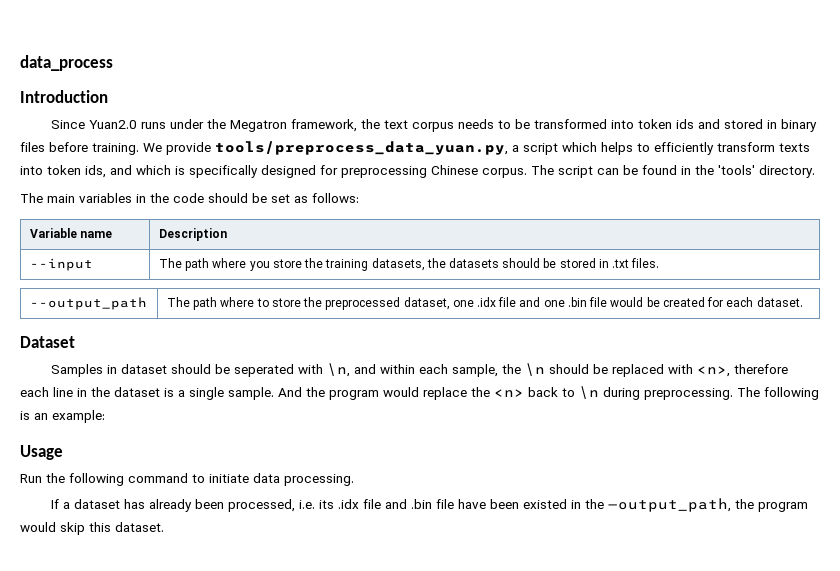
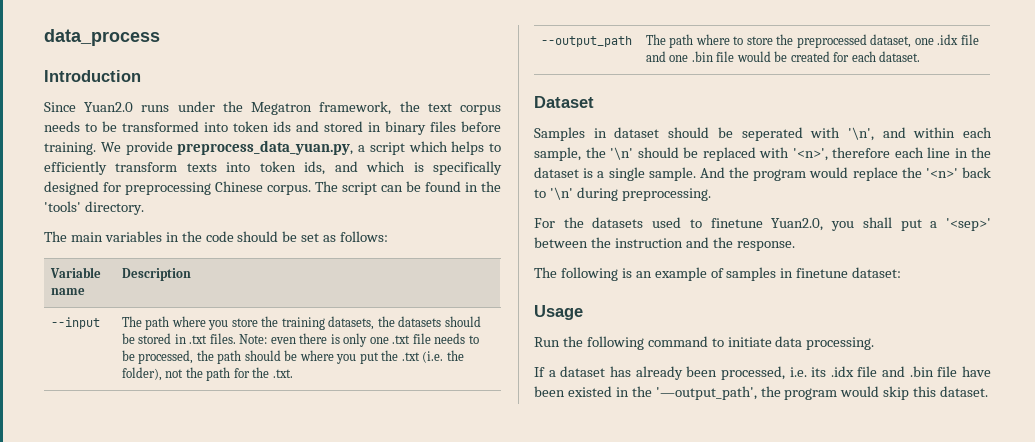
[215,141,508,155] tools/preprocess_data_yuan.py, -> [177,140,354,155] preprocess_data_yuan.py,
(660, 263) none -> [239,333,479,347] [121,350,464,364] [121,367,293,381] Note: even there is only one .txt file needs to be processed, the path should be where you put the .txt (i.e. the folder), not the path for the .txt.
[326,363,350,377] \n, -> [847,127,874,141] '\n',
[524,363,545,376] \n -> [610,147,633,160] '\n'
[696,366,730,377] <n>, -> [792,148,828,161] '<n>',
[494,389,524,397] <n> -> [925,168,958,178] '<n>'
[579,386,599,399] \n -> [549,187,573,200] '\n'
[737,387,819,400] [20,410,105,423] The following is an example: -> [534,217,992,231] [534,237,795,251] [534,267,902,281] // For the datasets used to finetune Yuan2.0, you shall put a '<sep>' between the instruction and the response. // The following is an example of samples in finetune dataset:
[607,498,731,512] —output_path, -> [655,386,757,400] '—output_path',

